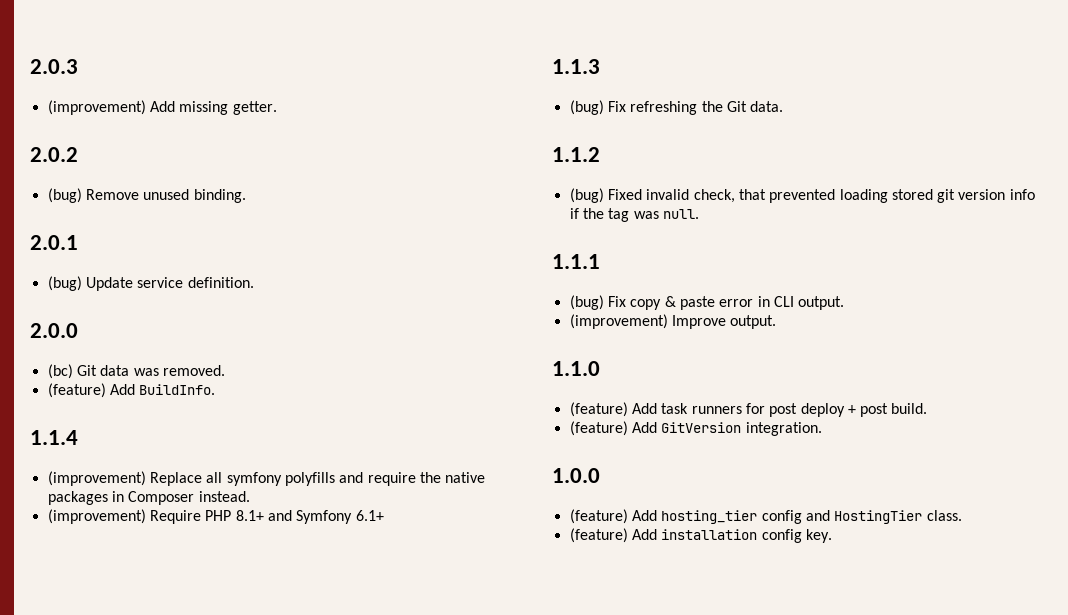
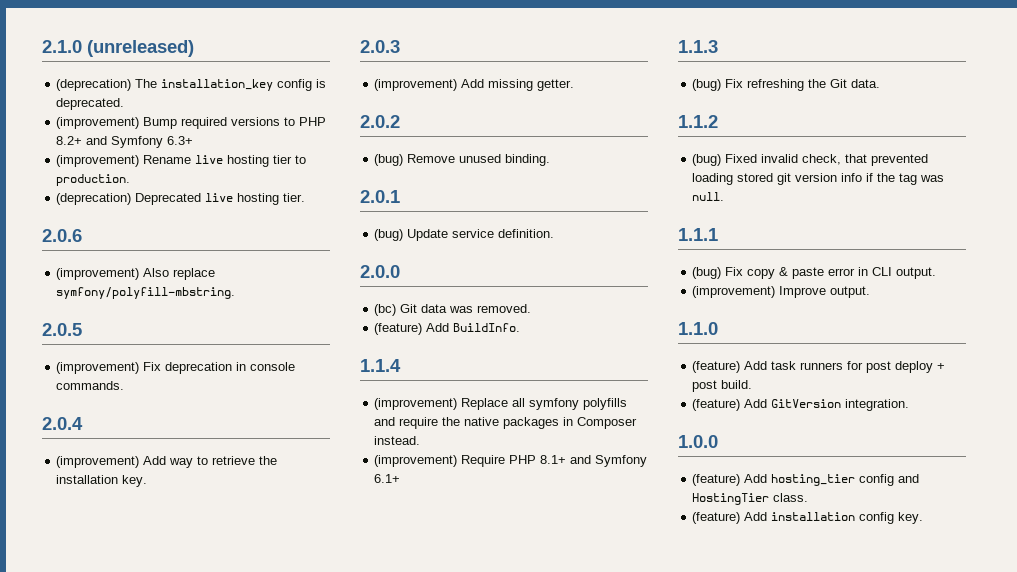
(30, 66) none -> [42,40,194,57] [56,79,327,91] [56,98,125,110] [56,117,327,129] [56,136,194,148] [56,155,307,167] [56,174,131,186] [56,193,306,205] [42,229,82,242] [56,268,216,280] [56,287,236,299] [42,323,82,336] [56,362,296,374] [56,381,125,390] [42,417,83,430] [56,456,278,468] [56,475,148,487] 2.1.0 (unreleased) // (deprecation) The installation_key config is deprecated. // (improvement) Bump required versions to PHP 8.2+ and Symfony 6.3+ // (improvement) Rename live hosting tier to production. // (deprecation) Deprecated live hosting tier. // 2.0.6 // (improvement) Also replace symfony/polyfill-mbstring. // 2.0.5 // (improvement) Fix deprecation in console commands. // 2.0.4 // (improvement) Add way to retrieve the installation key. //

